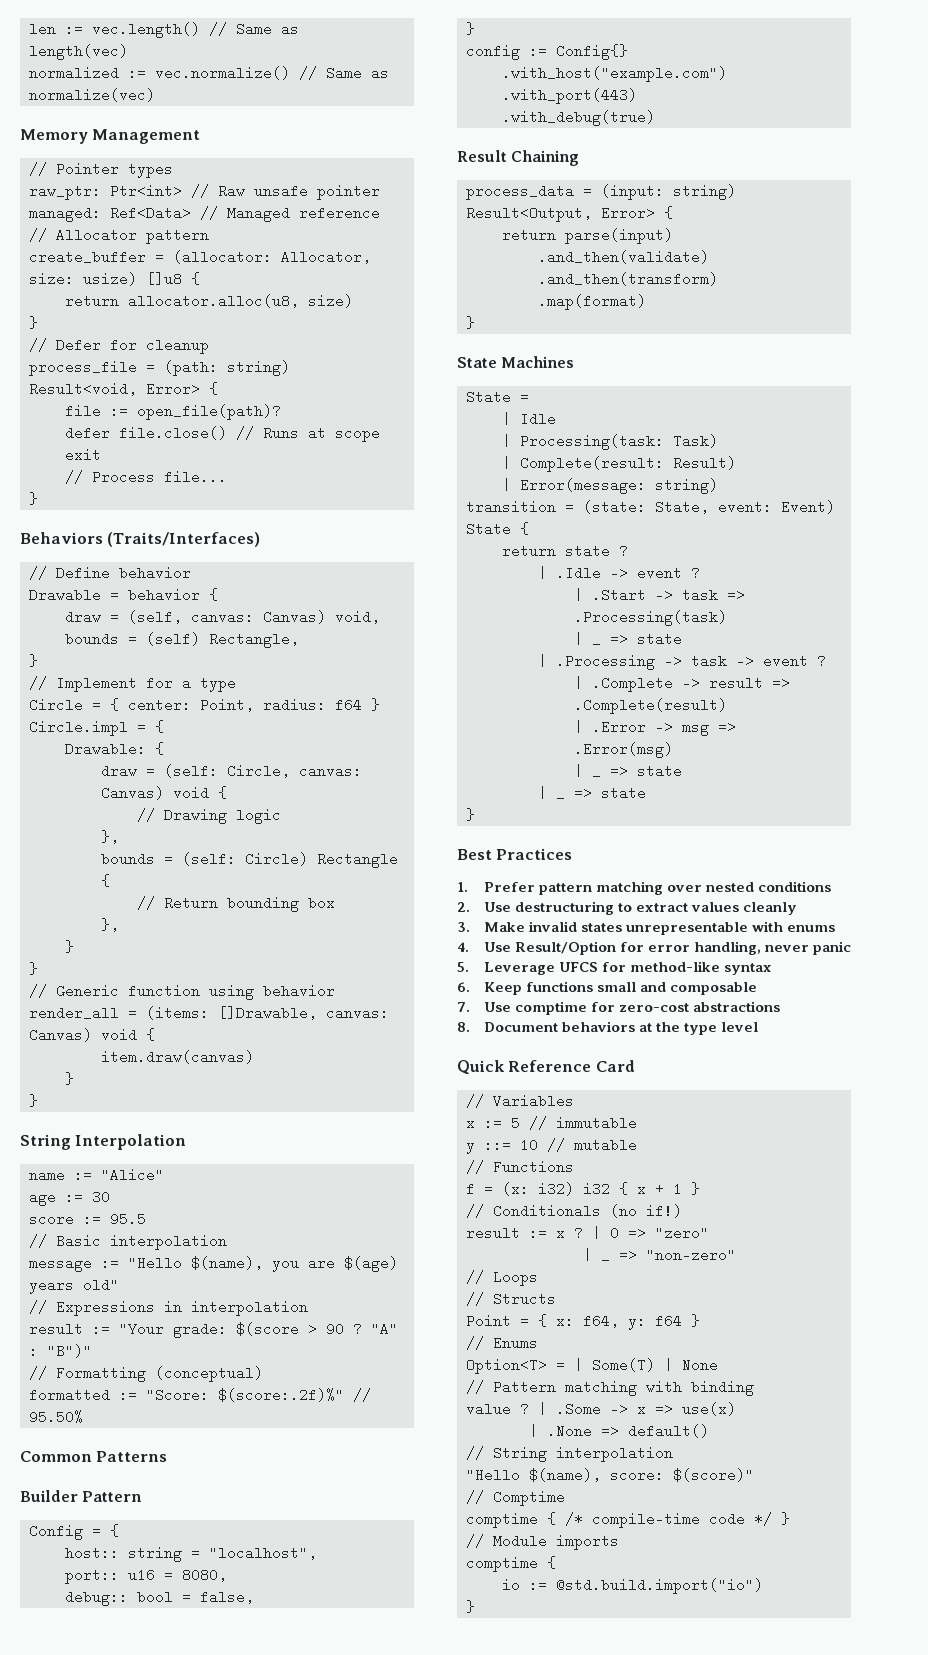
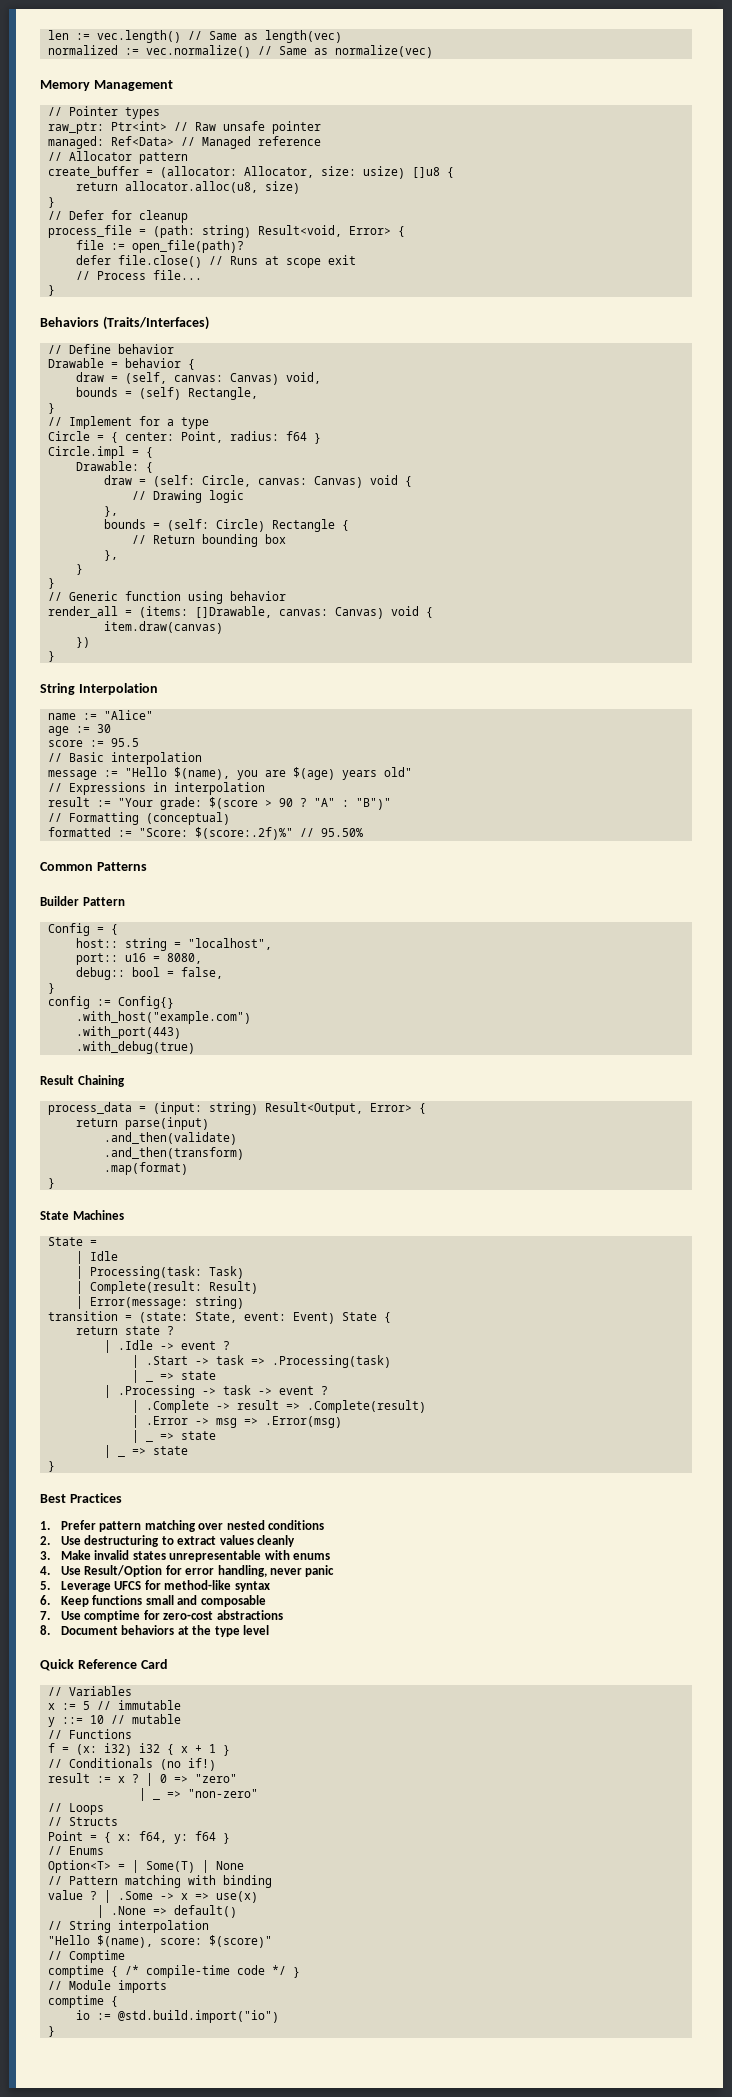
[65,1072,74,1085] } -> [75,637,90,648] })

